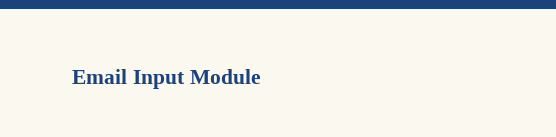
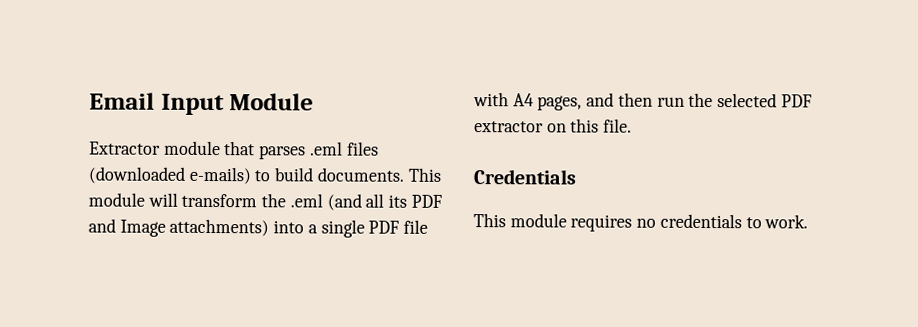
(261, 76) none -> [89,140,379,160] [88,166,441,185] [88,192,442,211] [88,218,429,238] [473,92,812,111] [474,118,633,133] [473,169,576,185] [473,213,809,232] // Extractor module that parses .eml files (downloaded e-mails) to build documents. This module will transform the .eml (and all its PDF and Image attachments) into a single PDF file with A4 pages, and then run the selected PDF extractor on this file. // Credentials // This module requires no credentials to work.

